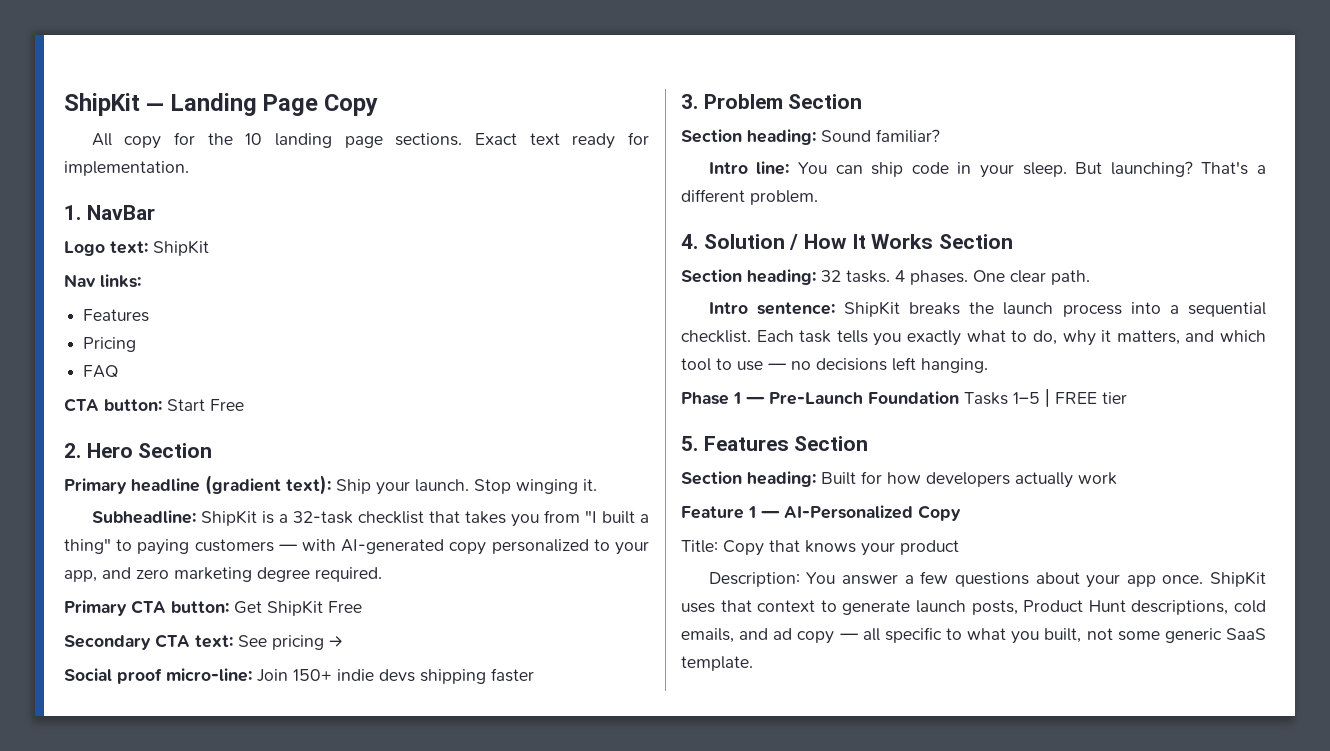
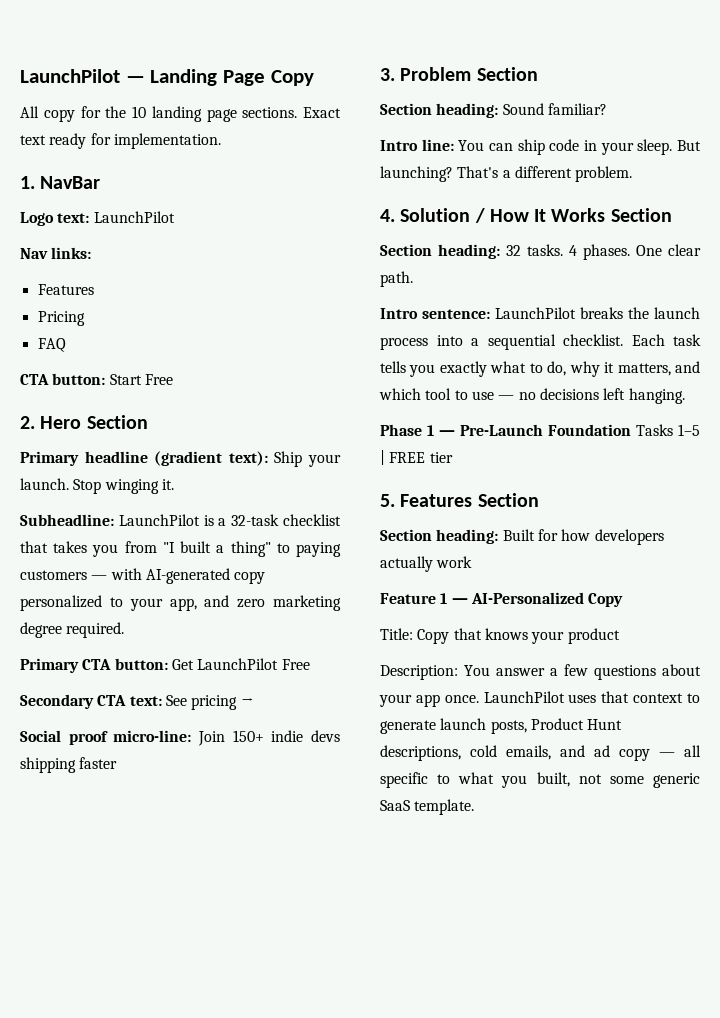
[64,93,140,116] ShipKit -> [20,69,120,83] LaunchPilot
[153,240,209,256] ShipKit -> [93,211,175,223] LaunchPilot
[200,510,257,526] ShipKit -> [118,514,200,526] LaunchPilot
[267,600,323,616] ShipKit -> [197,658,279,670] LaunchPilot
[844,301,901,317] ShipKit -> [495,307,576,319] LaunchPilot
[1210,571,1266,587] ShipKit -> [483,691,565,703] LaunchPilot

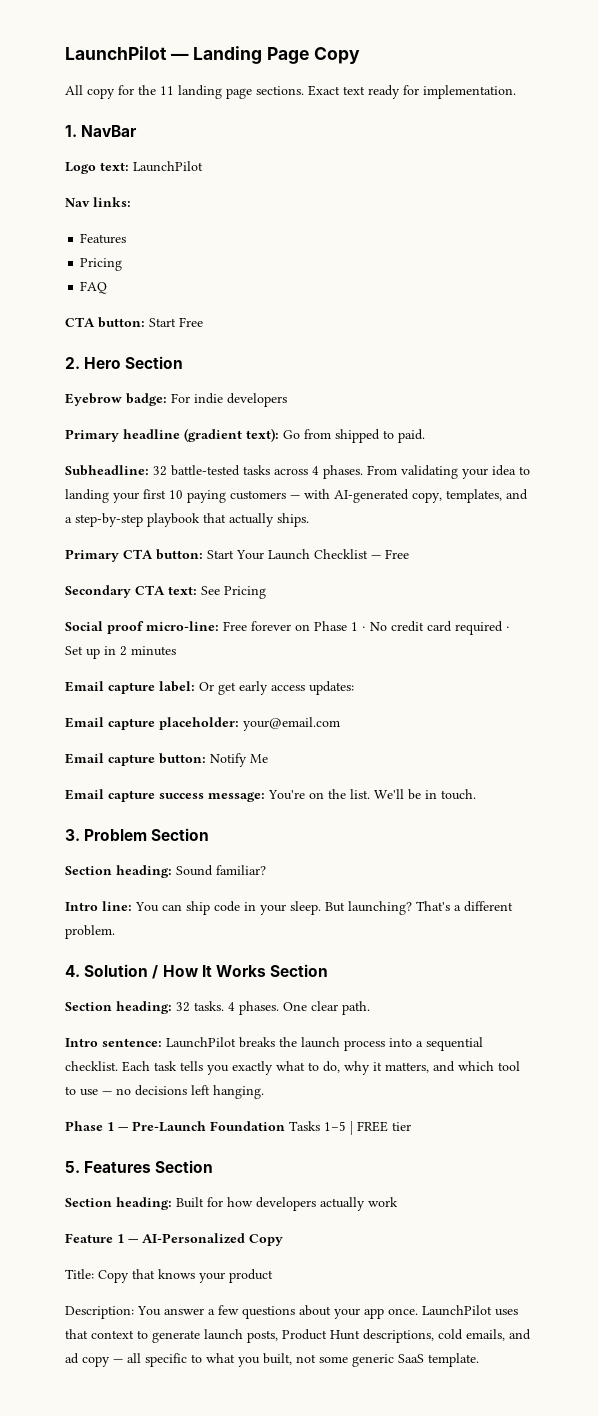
[132,106,146,118] 10 -> [160,86,174,95] 11
(148, 422) none -> [65,393,287,407] // Eyebrow badge: For indie developers
[274,451,341,467] [20,478,174,494] [20,514,341,526] [20,541,290,557] Ship your launch. Stop winging it. // Subheadline: LaunchPilot is a 32-task checklist that takes you from "I built a thing" to -> [283,429,425,443] [65,465,530,479] [65,489,183,503] Go from shipped to paid. // Subheadline: 32 battle-tested tasks across 4 phases. From validating your idea to landing your first 10
[234,571,266,584] [20,595,341,611] [20,622,125,638] [20,658,279,673] copy personalized to your app, and zero marketing degree required. // Primary CTA button: Get LaunchPilot -> [412,489,528,503] [65,513,309,527] [65,549,381,562] copy, templates, and a step-by-step playbook that actually ships. // Primary CTA button: Start Your Launch Checklist —
[191,695,254,710] pricing → -> [224,586,266,599] Pricing
[197,730,340,746] [20,757,118,773] Join 150+ indie devs shipping faster -> [223,621,510,635] [65,646,176,659] [65,681,354,695] [65,717,340,731] [65,753,268,767] [65,789,476,802] Free forever on Phase 1 · No credit card required · Set up in 2 minutes // Email capture label: Or get early access updates: // Email capture placeholder: your@email.com // Email capture button: Notify Me // Email capture success message: You're on the list. We'll be in touch.

